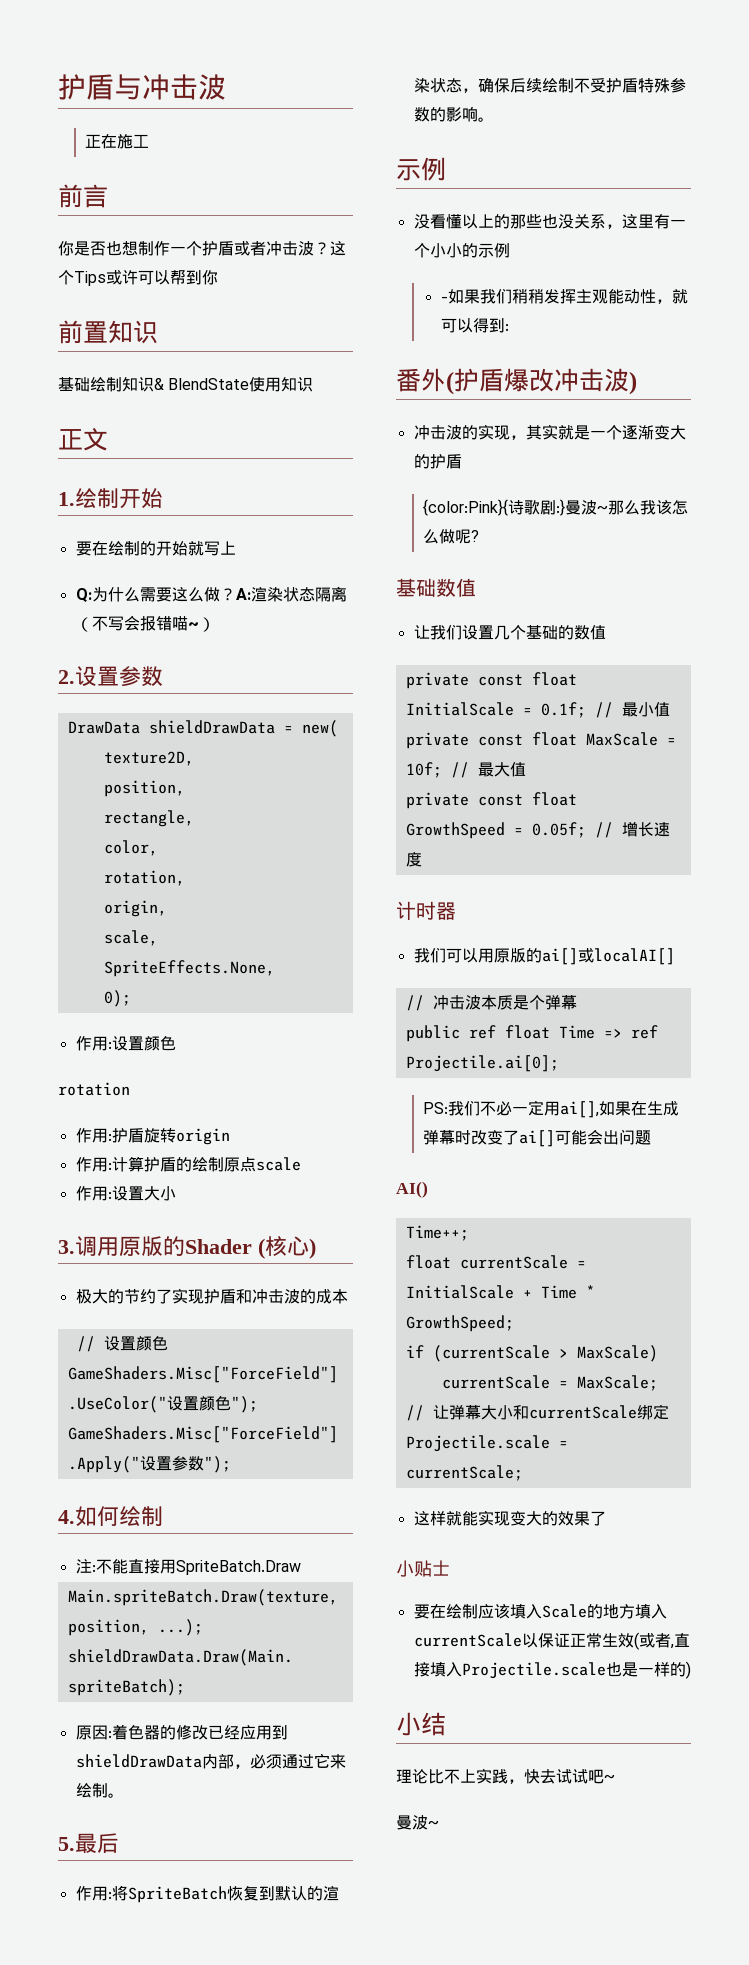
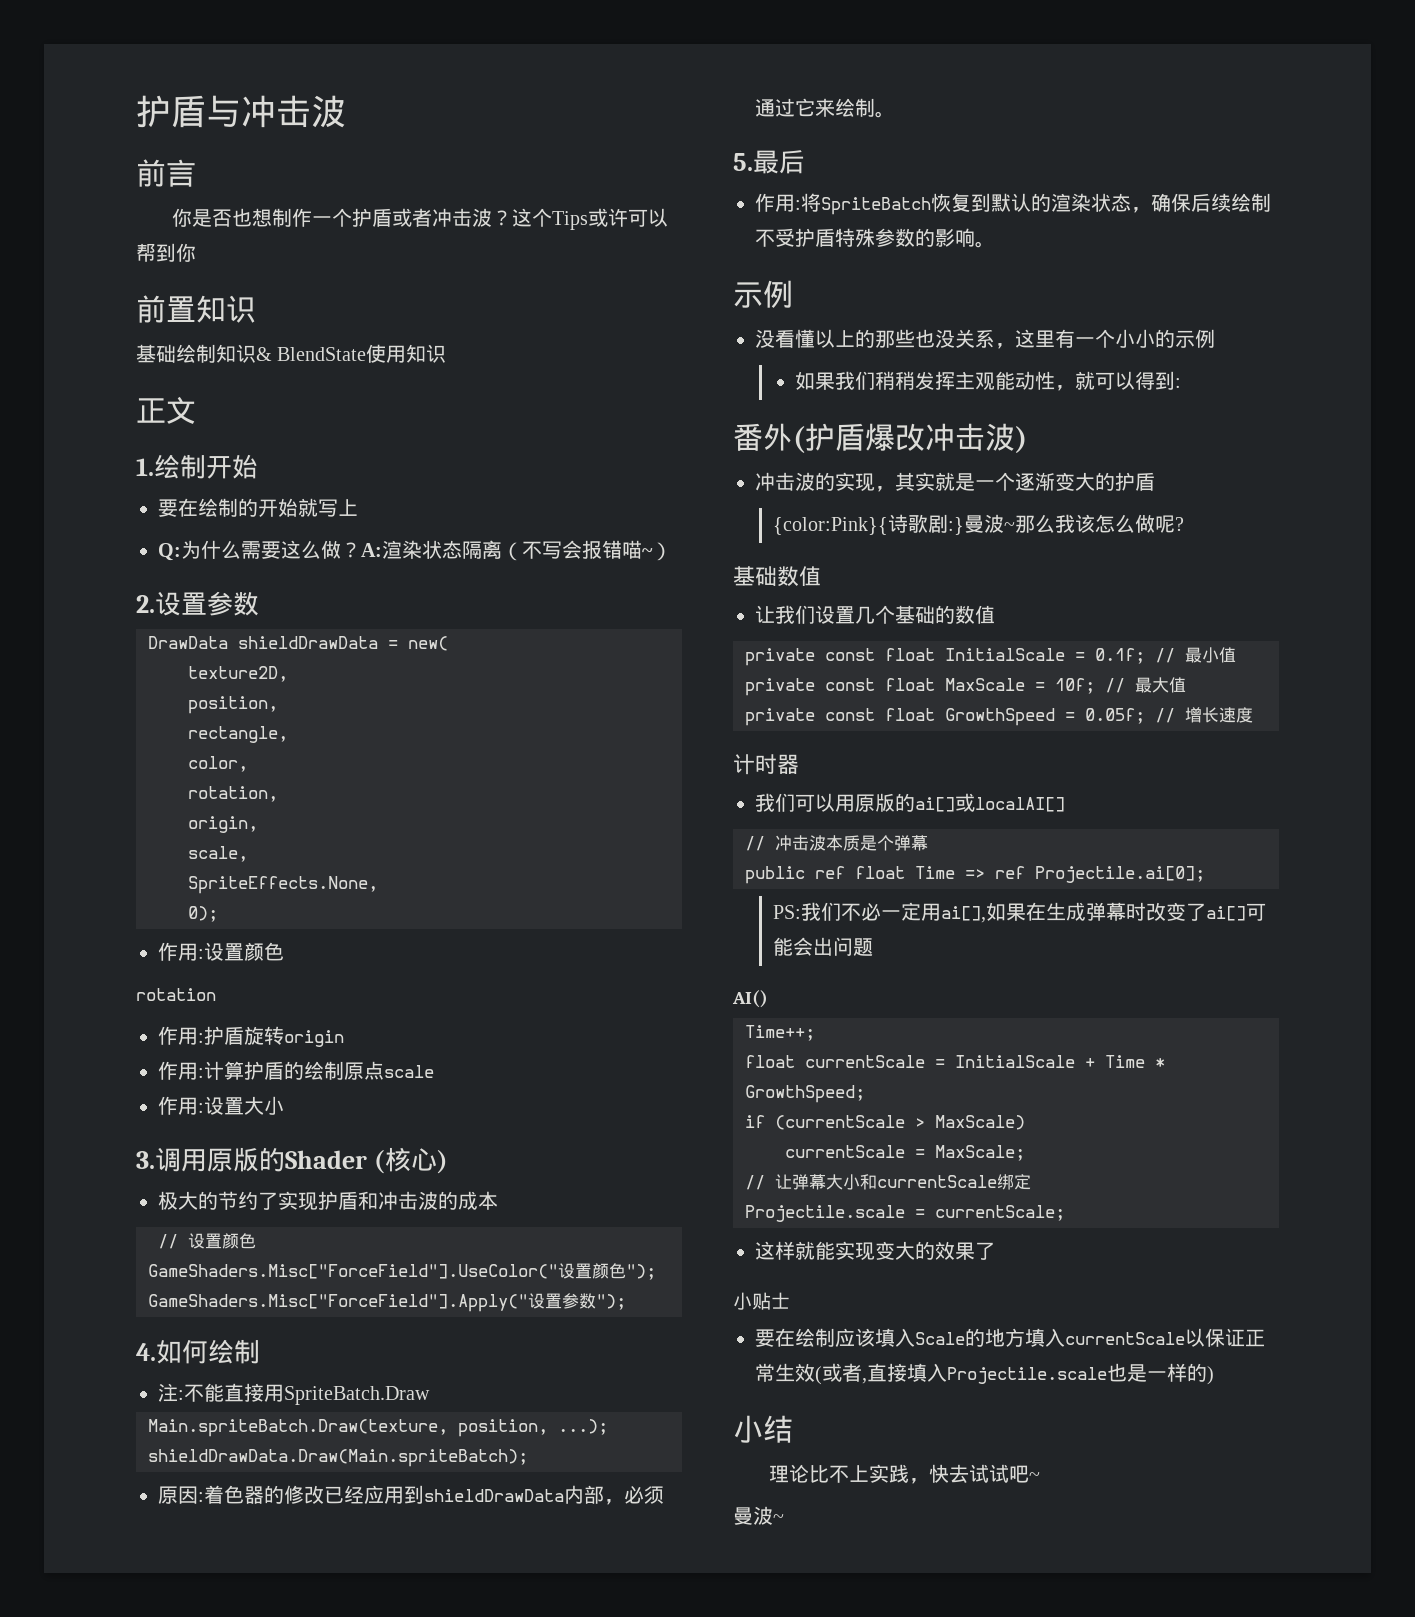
[85,134,150,149] // 正在施工 -> (346, 111) none
[440,296,448,302] - -> (1215, 338) none

